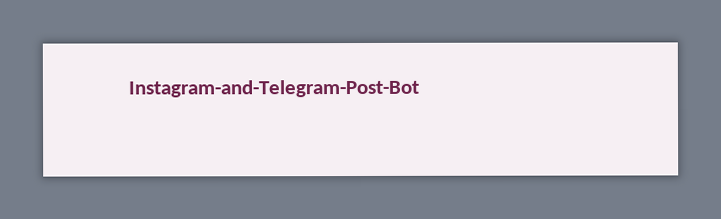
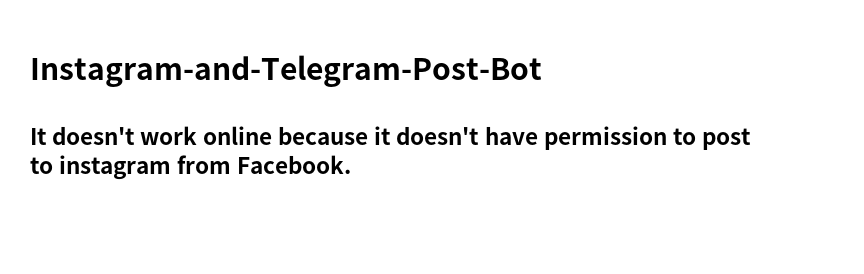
(419, 88) none -> [30,126,751,150] [30,155,352,180] // It doesn't work online because it doesn't have permission to post to instagram from Facebook.

